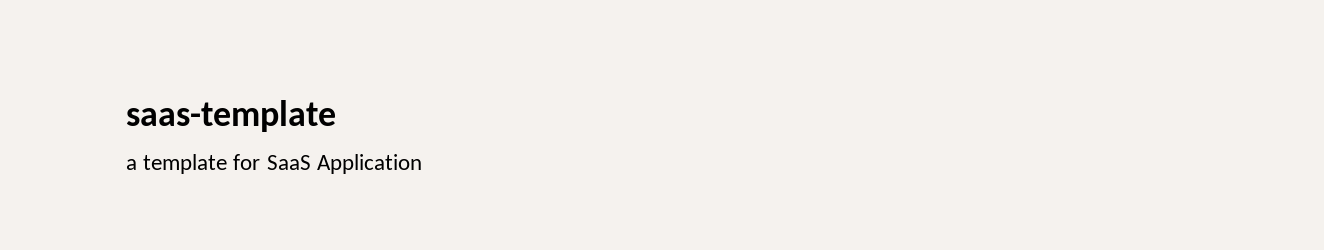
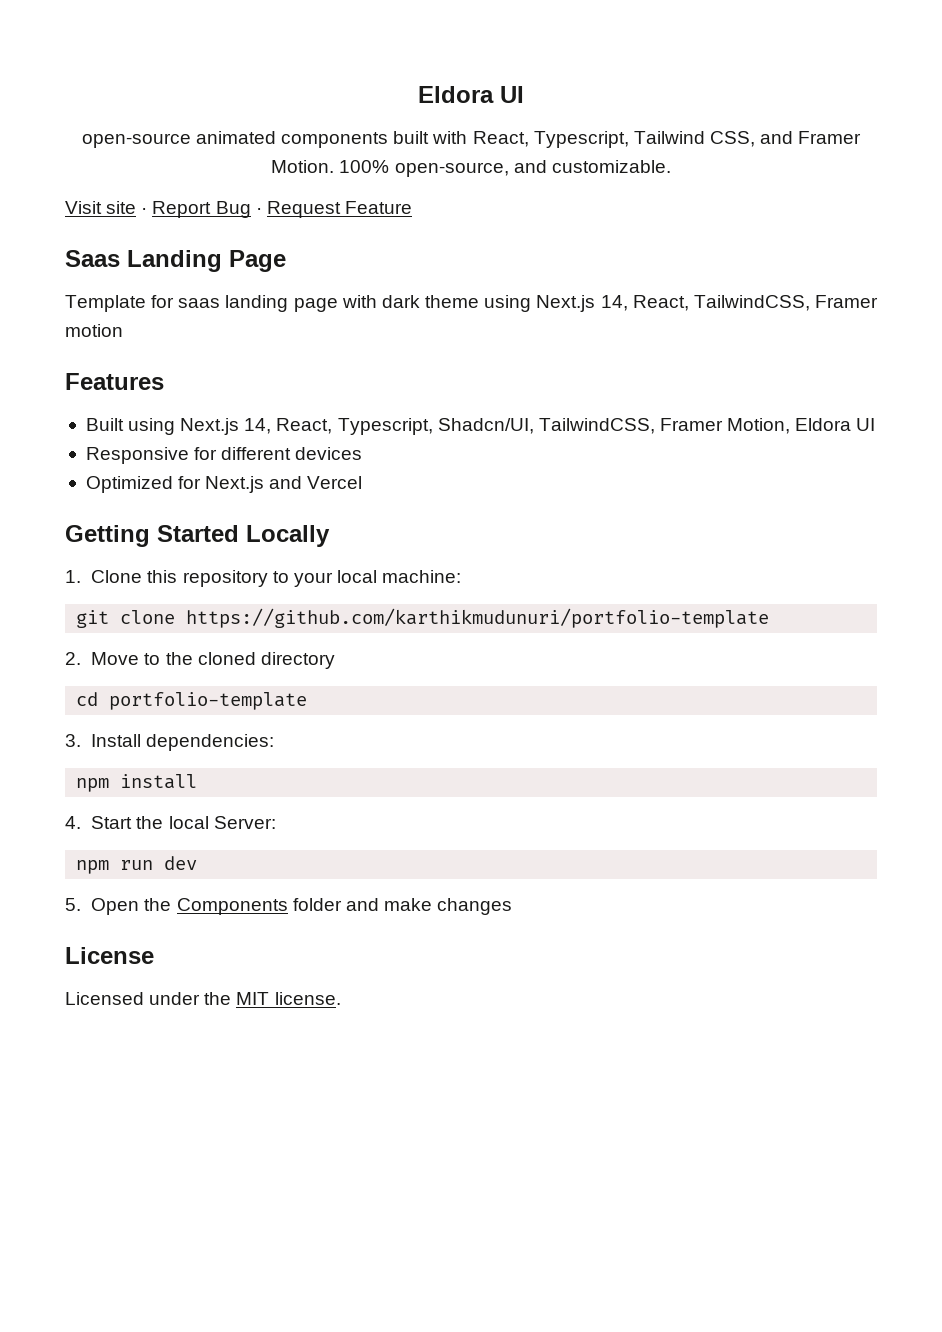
[126,100,336,132] [126,154,422,174] saas-template // a template for SaaS Application -> [418,86,524,103] [81,131,862,148] [271,160,671,177] [65,201,412,218] [65,250,286,272] [65,295,878,312] [65,324,123,337] [65,373,164,390] [85,418,876,435] [85,447,363,464] [85,476,363,493] [65,525,330,547] [65,570,462,587] [76,608,770,628] [65,652,335,669] [76,692,308,710] [65,734,275,751] [76,774,198,792] [65,816,276,829] [76,856,198,874] [65,898,513,915] [65,947,154,964] [65,992,341,1005] Eldora UI // open-source animated components built with React, Typescript, Tailwind CSS, and Framer Motion. 100% open-source, and customizable. // Visit site · Report Bug · Request Feature // Saas Landing Page // Template for saas landing page with dark theme using Next.js 14, React, TailwindCSS, Framer motion // Features // Built using Next.js 14, React, Typescript, Shadcn/UI, TailwindCSS, Framer Motion, Eldora UI // Responsive for different devices // Optimized for Next.js and Vercel // Getting Started Locally // 1. Clone this repository to your local machine: // git clone https://github.com/karthikmudunuri/portfolio-template // 2. Move to the cloned directory // cd portfolio-template // 3. Install dependencies: // npm install // 4. Start the local Server: // npm run dev // 5. Open the Components folder and make changes // License // Licensed under the MIT license.

